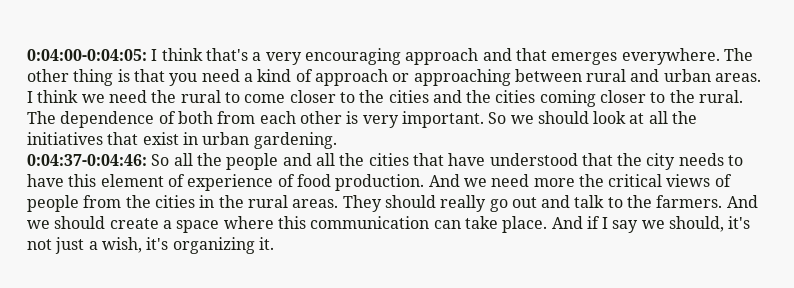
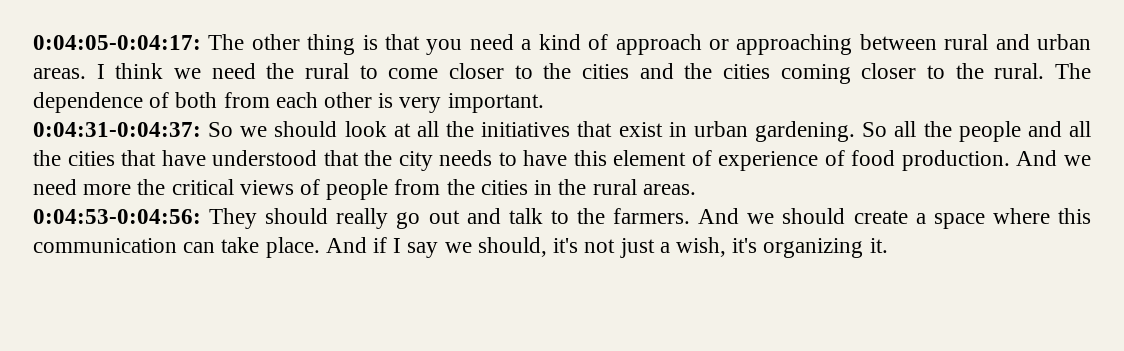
[27,48,720,65] 0:04:00-0:04:05: I think that's a very encouraging approach and that emerges everywhere. -> [33,35,201,50] 0:04:05-0:04:17:
(484, 119) none -> [33,122,201,137] // 0:04:31-0:04:37:
[27,154,147,166] // 0:04:37-0:04:46: -> (856, 131) none
(339, 203) none -> [33,209,201,224] // 0:04:53-0:04:56:

